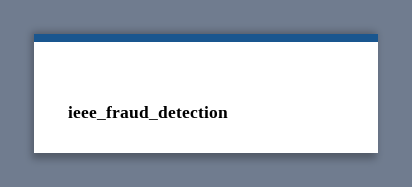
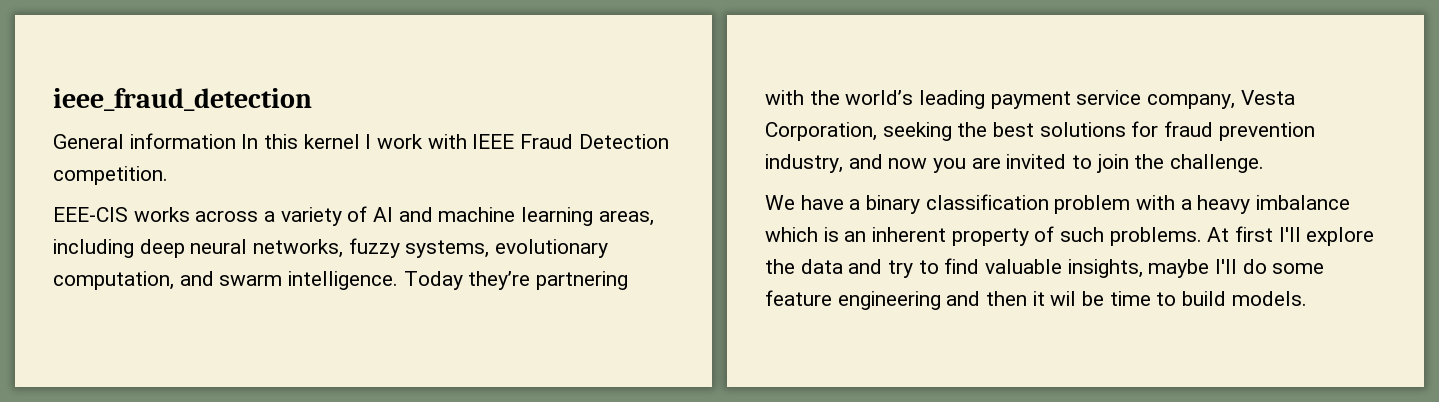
(228, 113) none -> [53,133,669,149] [53,166,168,185] [53,206,654,226] [53,238,609,258] [53,271,629,290] [765,90,1295,109] [765,121,1315,141] [765,154,1265,173] [765,194,1351,214] [765,226,1375,246] [765,258,1325,278] [765,290,1307,310] // General information In this kernel I work with IEEE Fraud Detection competition. // EEE-CIS works across a variety of AI and machine learning areas, including deep neural networks, fuzzy systems, evolutionary computation, and swarm intelligence. Today they’re partnering with the world’s leading payment service company, Vesta Corporation, seeking the best solutions for fraud prevention industry, and now you are invited to join the challenge. // We have a binary classification problem with a heavy imbalance which is an inherent property of such problems. At first I'll explore the data and try to find valuable insights, maybe I'll do some feature engineering and then it wil be time to build models.

